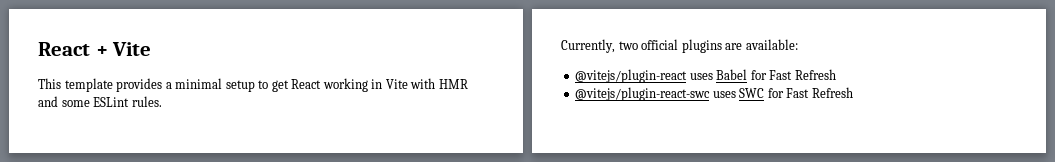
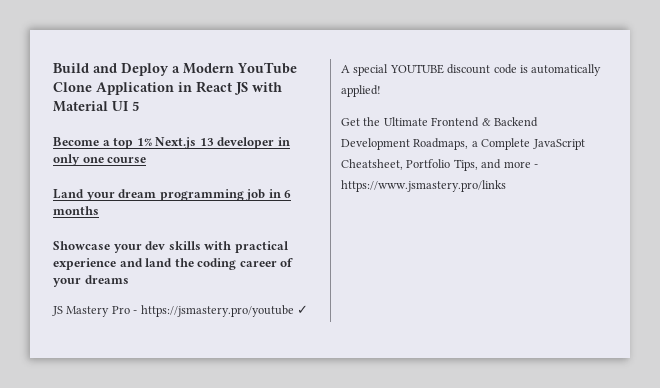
[38,42,152,56] [38,78,468,92] [38,96,162,107] [561,39,798,53] [575,69,836,83] [575,87,853,101] React + Vite // This template provides a minimal setup to get React working in Vite with HMR and some ESLint rules. // Currently, two official plugins are available: // @vitejs/plugin-react uses Babel for Fast Refresh // @vitejs/plugin-react-swc uses SWC for Fast Refresh -> [53,62,297,76] [53,81,282,95] [53,101,139,112] [53,137,290,149] [53,154,147,166] [53,189,292,201] [53,206,99,215] [53,241,289,253] [53,258,294,270] [53,275,129,287] [52,305,308,317] [341,64,602,76] [341,85,381,97] [341,117,538,127] [341,138,585,150] [341,159,538,171] [341,180,506,192] Build and Deploy a Modern YouTube Clone Application in React JS with Material UI 5 // Become a top 1% Next.js 13 developer in only one course // Land your dream programming job in 6 months // Showcase your dev skills with practical experience and land the coding career of your dreams // JS Mastery Pro - https://jsmastery.pro/youtube ✓ A special YOUTUBE discount code is automatically applied! // Get the Ultimate Frontend & Backend Development Roadmaps, a Complete JavaScript Cheatsheet, Portfolio Tips, and more - https://www.jsmastery.pro/links

